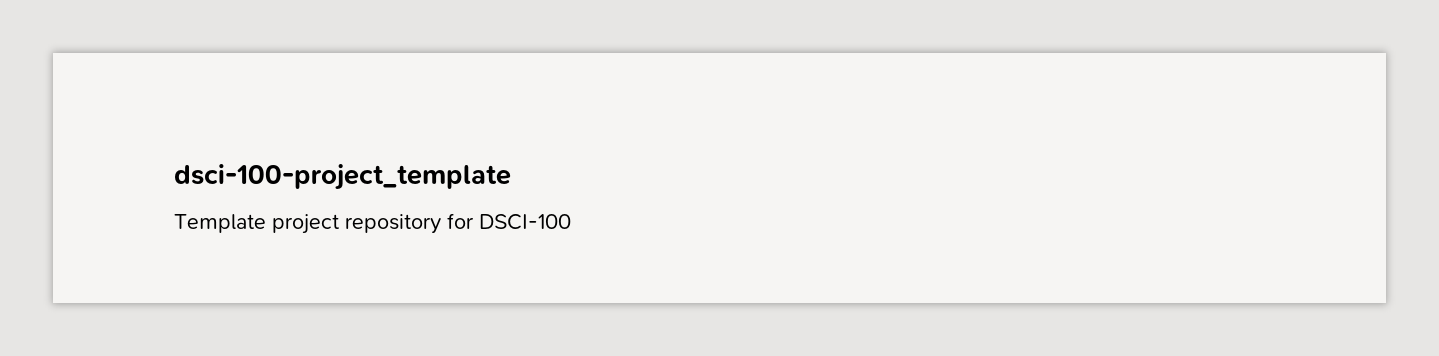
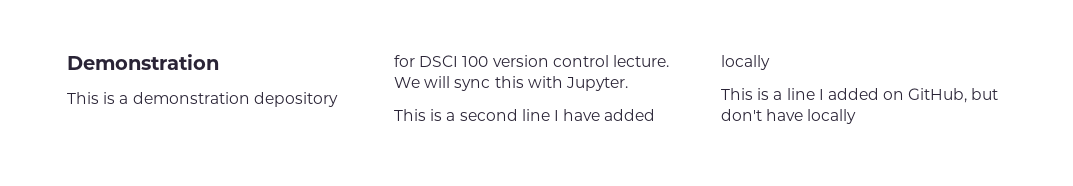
[174,164,511,190] [174,213,571,234] dsci-100-project_template // Template project repository for DSCI-100 -> [67,54,219,70] [67,92,338,107] [394,55,669,67] [394,76,628,91] [394,109,656,121] [721,55,770,70] [721,88,999,103] [721,109,857,124] Demonstration // This is a demonstration depository for DSCI 100 version control lecture. We will sync this with Jupyter. // This is a second line I have added locally // This is a line I added on GitHub, but don't have locally

